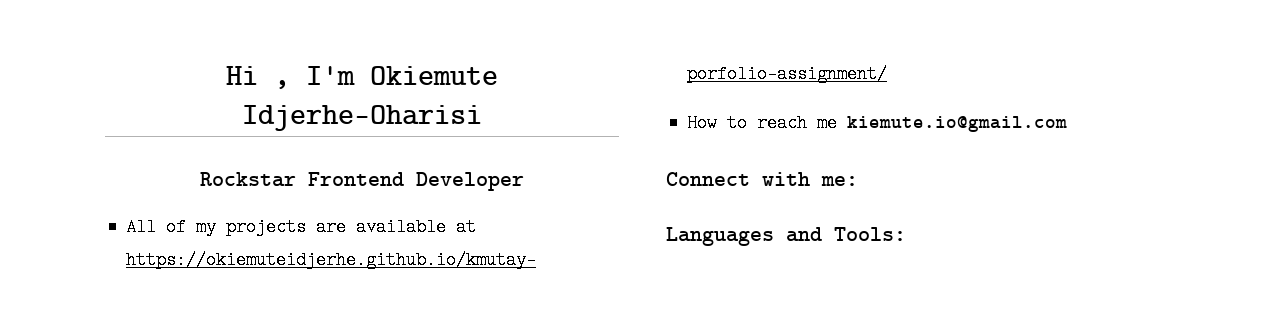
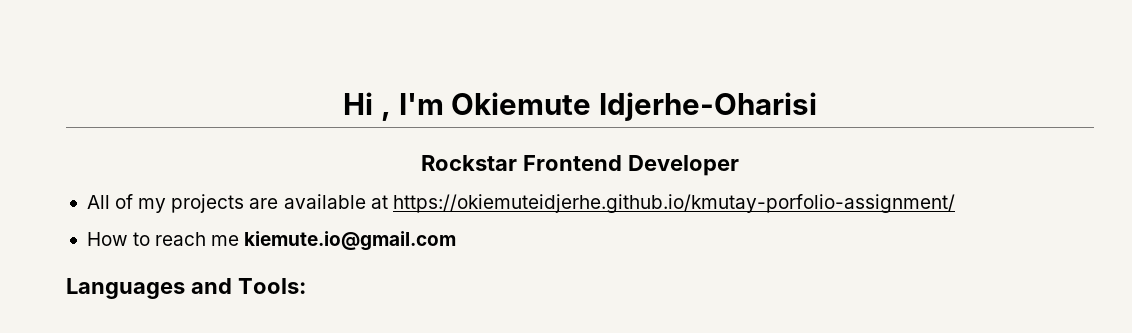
[666,172,858,186] // Connect with me: -> (457, 241) none

